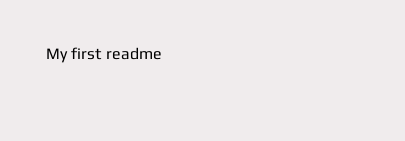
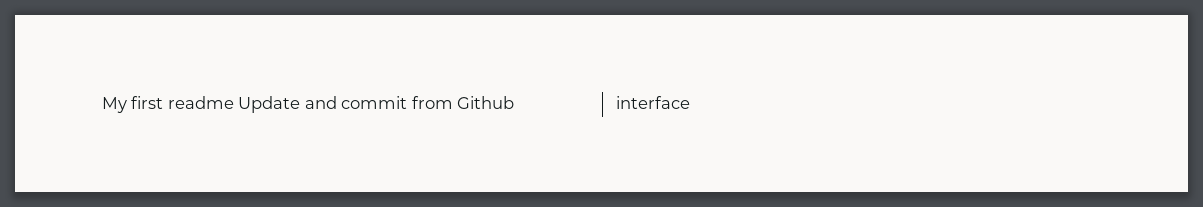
(162, 53) none -> [238,96,690,113] Update and commit from Github interface

